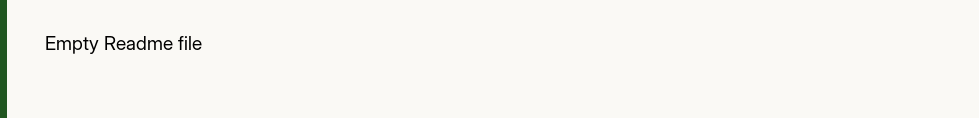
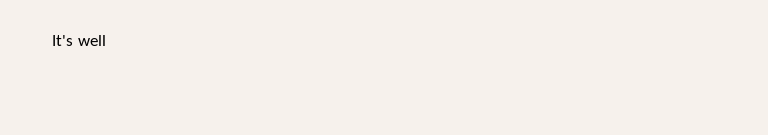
[45,36,203,54] Empty Readme file -> [52,35,106,46] It's well

